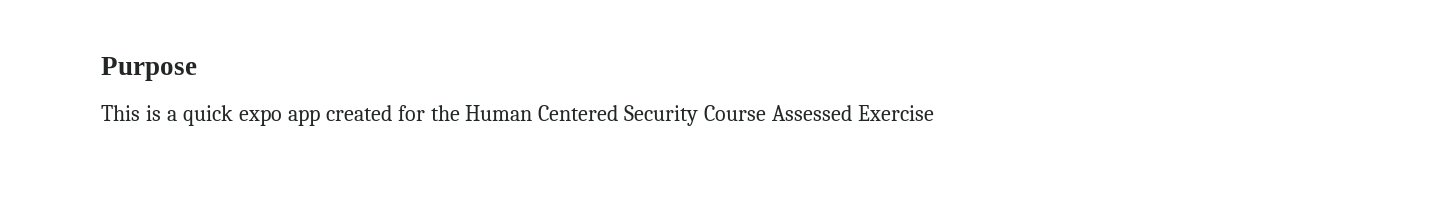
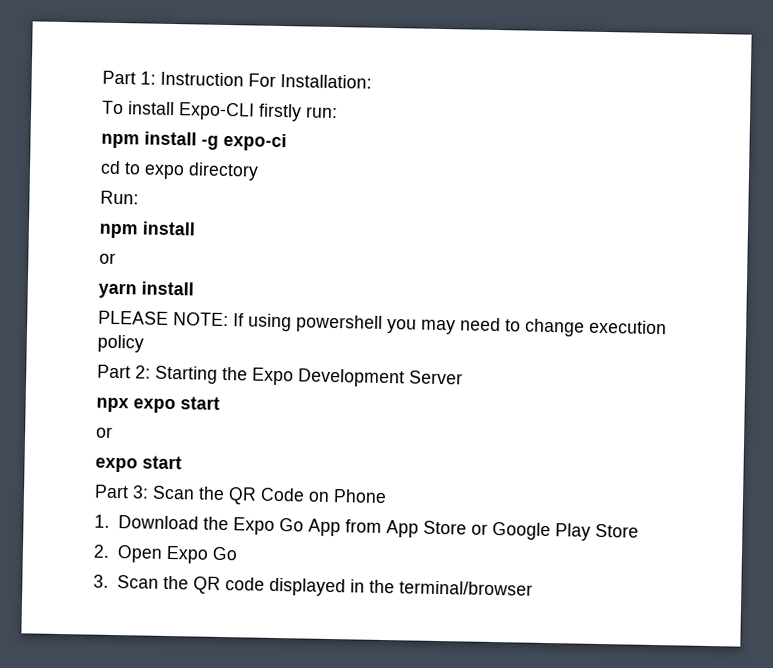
[101,57,197,81] [101,105,935,126] Purpose // This is a quick expo app created for the Human Centered Security Course Assessed Exercise -> [102,70,372,89] [102,100,338,122] [101,131,287,152] [100,160,259,181] [100,190,139,205] [99,221,196,239] [99,252,116,264] [98,281,194,299] [98,310,667,337] [97,334,144,353] [97,364,463,388] [96,396,220,414] [96,426,113,438] [95,455,182,473] [94,484,387,505] [94,514,639,541] [93,544,238,564] [93,574,533,597] Part 1: Instruction For Installation: // To install Expo-CLI firstly run: // npm install -g expo-ci // cd to expo directory // Run: // npm install // or // yarn install // PLEASE NOTE: If using powershell you may need to change execution policy // Part 2: Starting the Expo Development Server // npx expo start // or // expo start // Part 3: Scan the QR Code on Phone // 1. Download the Expo Go App from App Store or Google Play Store // 2. Open Expo Go // 3. Scan the QR code displayed in the terminal/browser

